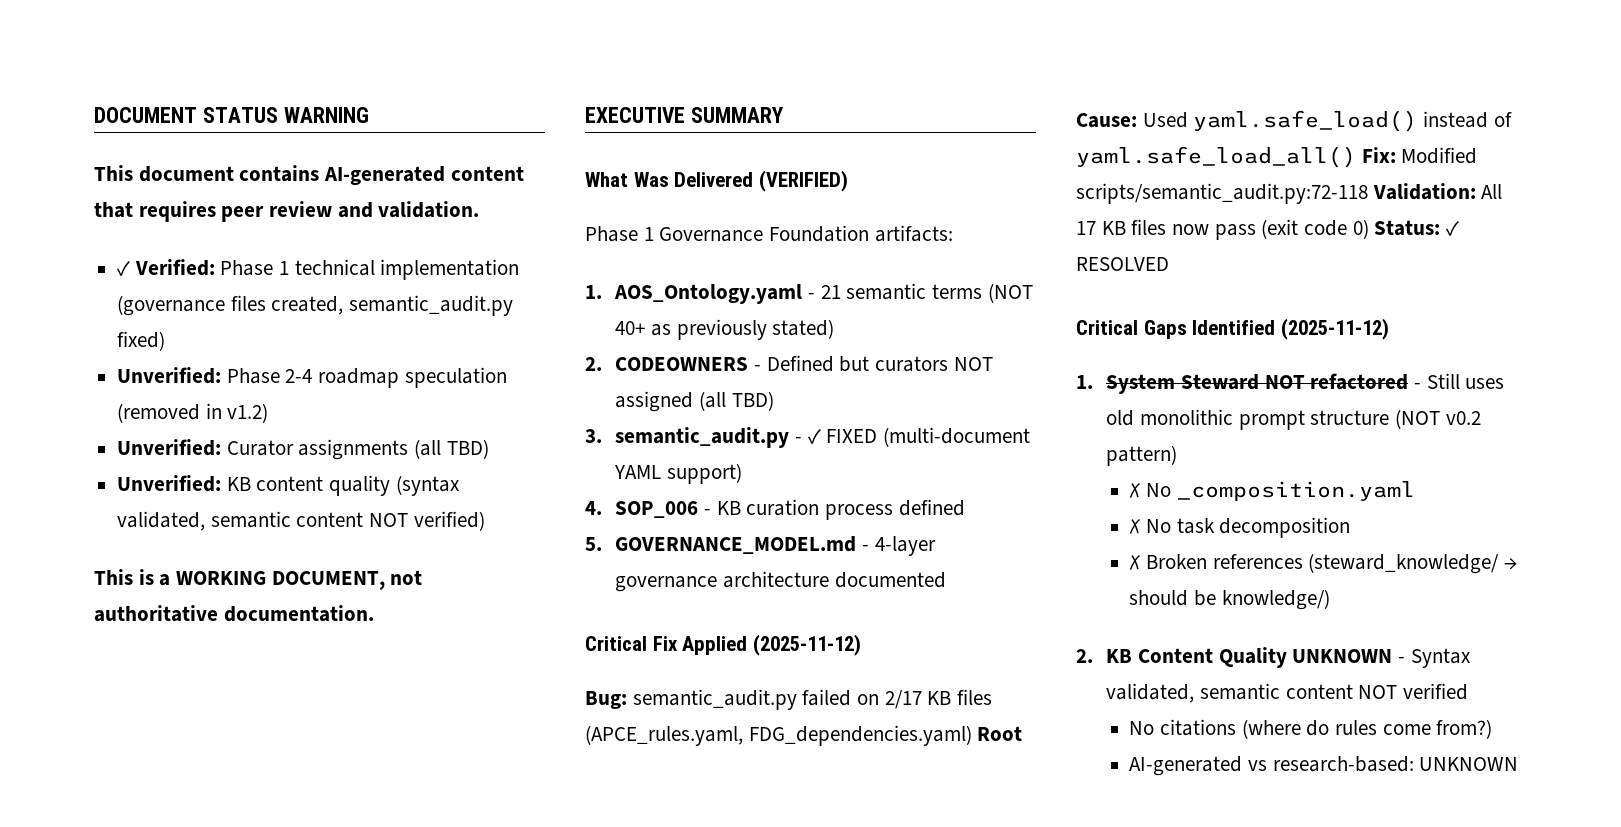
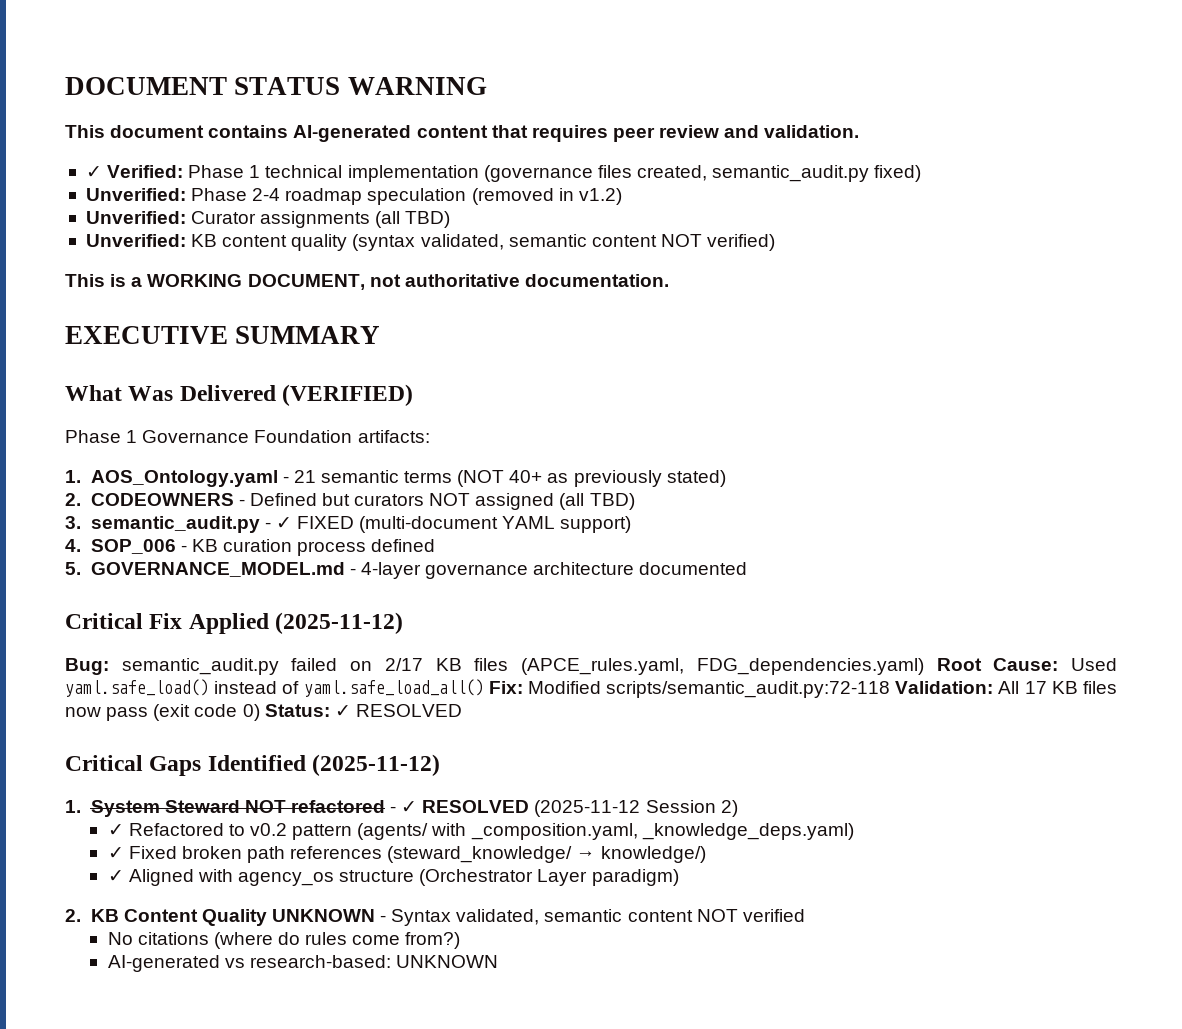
[1426,373,1505,389] [1106,409,1481,430] [1106,445,1178,466] [1129,481,1415,501] [1129,517,1351,538] [1129,554,1208,570] Still uses old monolithic prompt structure (NOT v0.2 pattern) // ✗ No _composition.yaml // ✗ No task decomposition // ✗ Broken -> [401,800,738,817] [107,823,854,840] [107,846,285,863] ✓ RESOLVED (2025-11-12 Session 2) // ✓ Refactored to v0.2 pattern (agents/ with _composition.yaml, _knowledge_deps.yaml) // ✓ Fixed broken path
[1129,590,1217,606] should be -> (596, 855) none
(1330, 599) none -> [107,869,679,886] // ✓ Aligned with agency_os structure (Orchestrator Layer paradigm)

